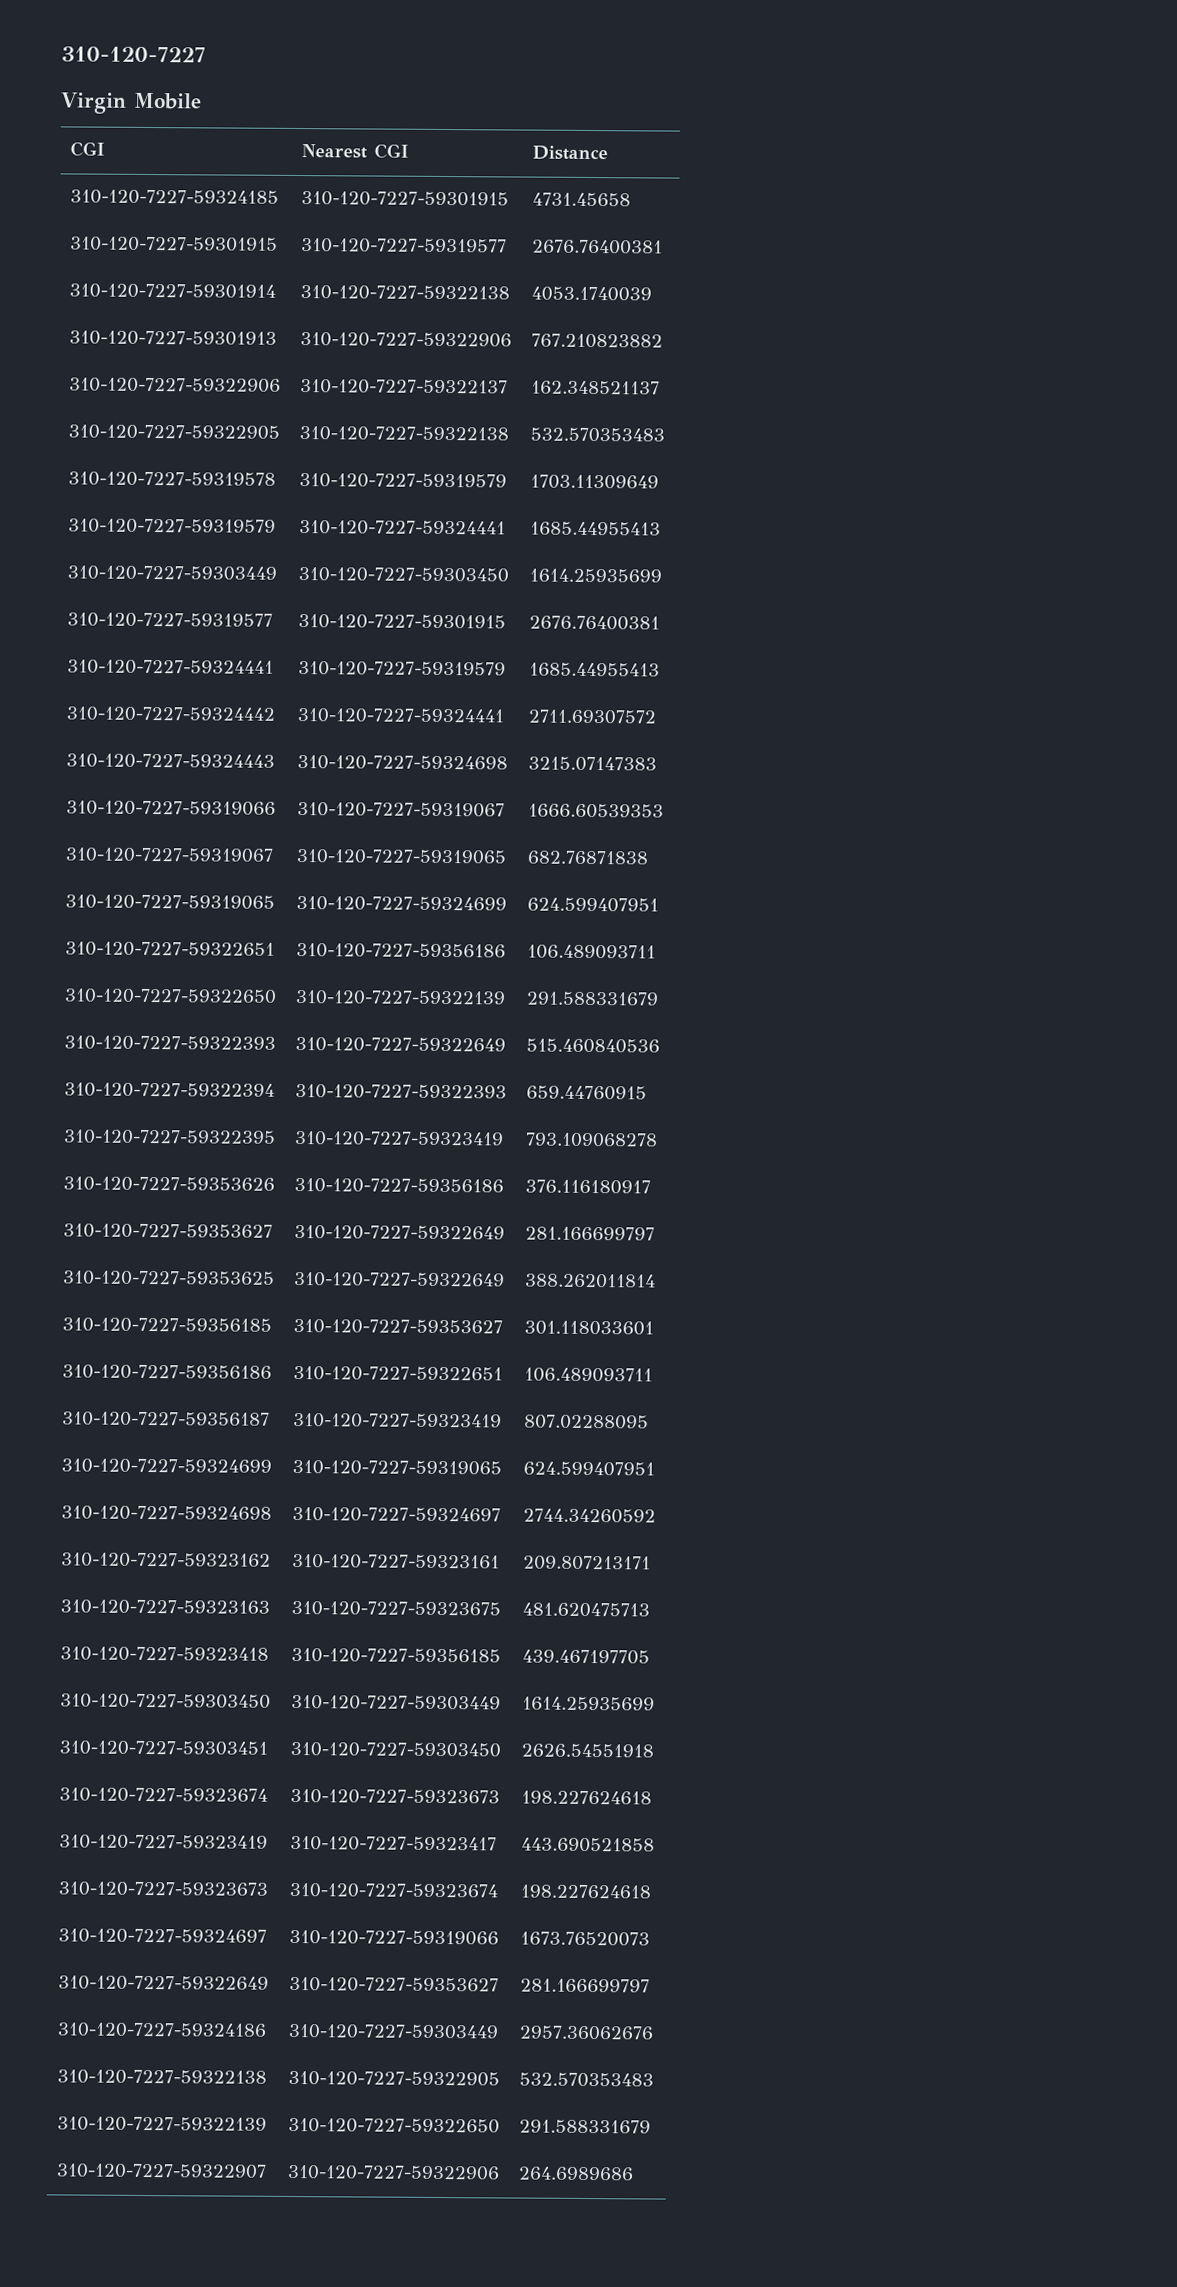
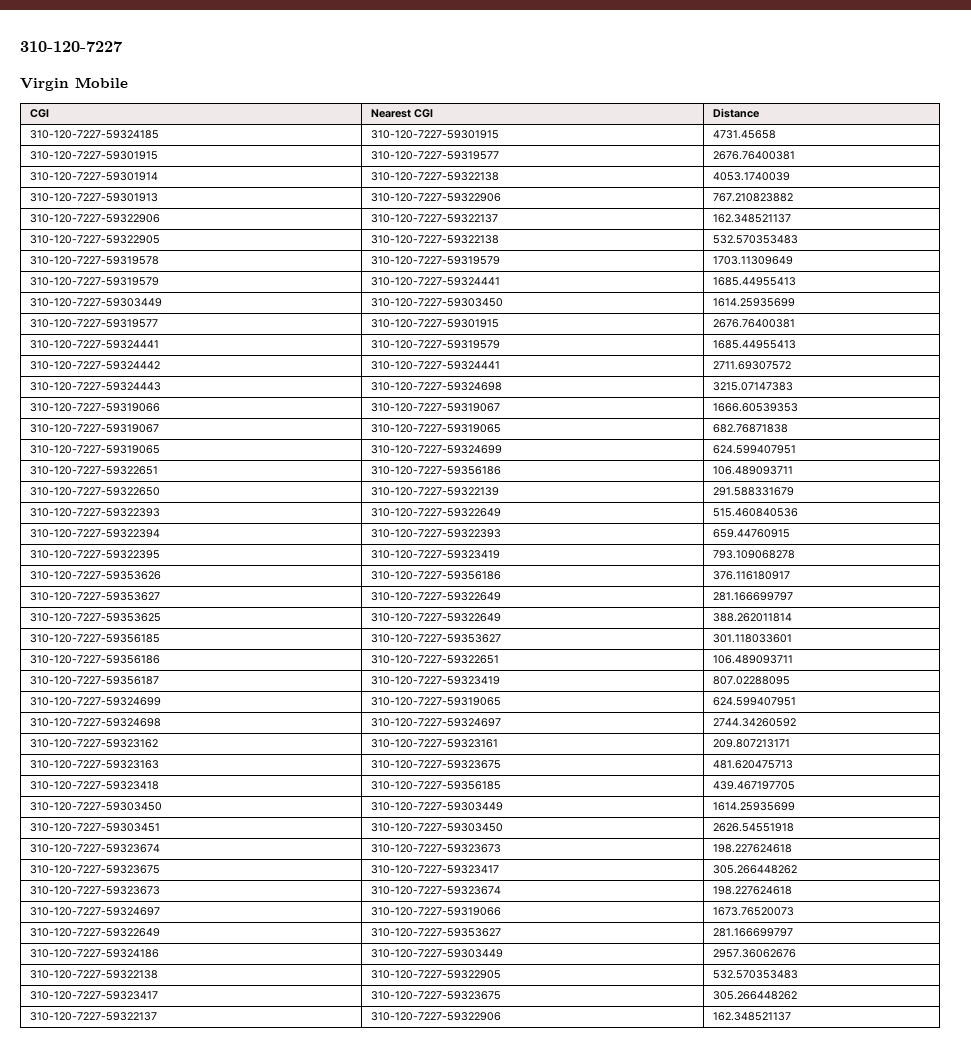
[58,1834,268,1850] [289,1835,497,1852] [520,1837,655,1853] 310-120-7227-59323419 | 310-120-7227-59323417 | 443.690521858 -> [29,865,160,874] [370,865,499,874] [712,865,797,874] 310-120-7227-59323675 | 310-120-7227-59323417 | 305.266448262
[56,2116,267,2132] [287,2117,500,2134] [518,2119,651,2134] [55,2163,267,2179] [286,2164,500,2181] [517,2166,634,2181] 310-120-7227-59322139 | 310-120-7227-59322650 | 291.588331679 // 310-120-7227-59322907 | 310-120-7227-59322906 | 264.6989686 -> [29,991,158,1000] [370,991,501,1000] [712,991,797,1000] [29,1012,157,1021] [370,1012,501,1021] [712,1012,791,1021] 310-120-7227-59323417 | 310-120-7227-59323675 | 305.266448262 // 310-120-7227-59322137 | 310-120-7227-59322906 | 162.348521137

